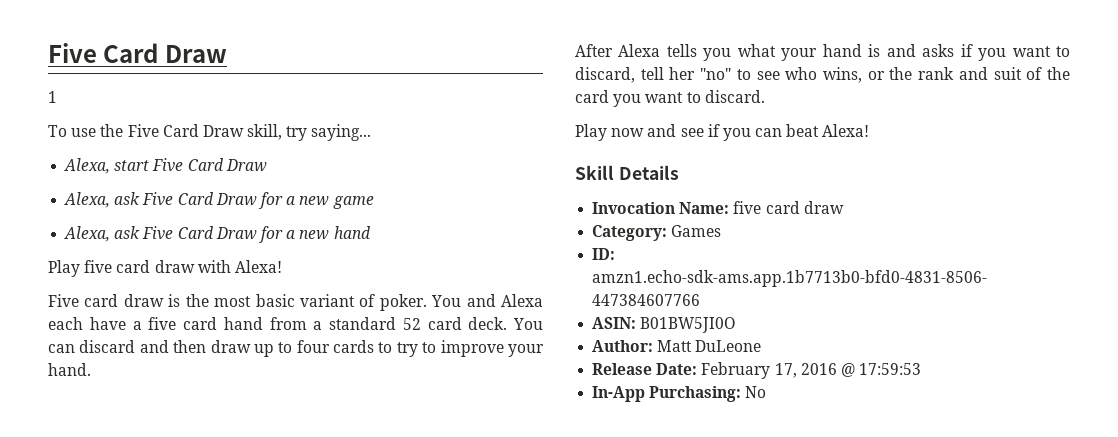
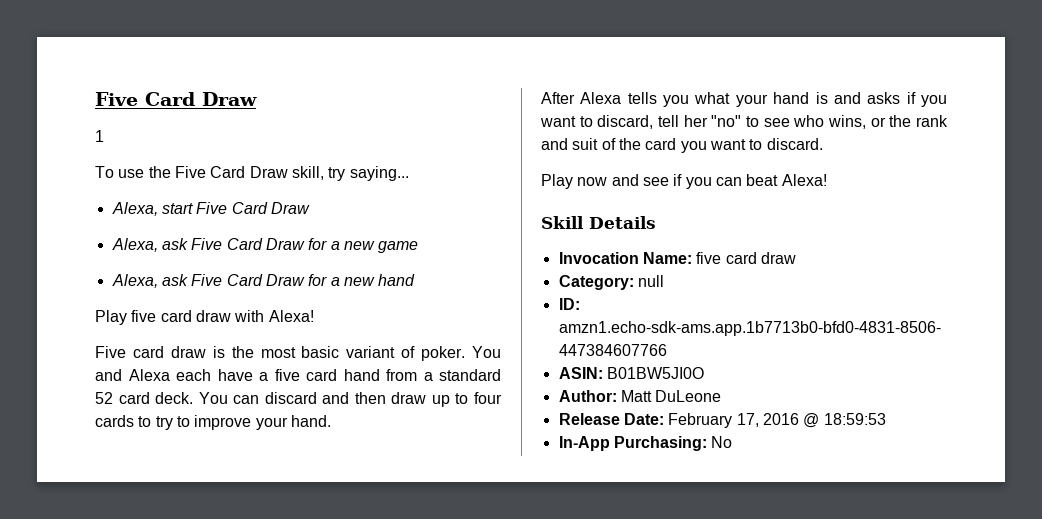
[671,225,722,237] Games -> [637,275,664,287] null
[859,363,922,375] 17:59:53 -> [823,413,886,425] 18:59:53

